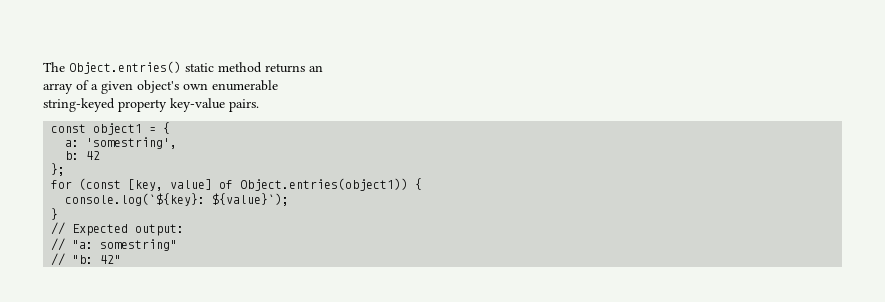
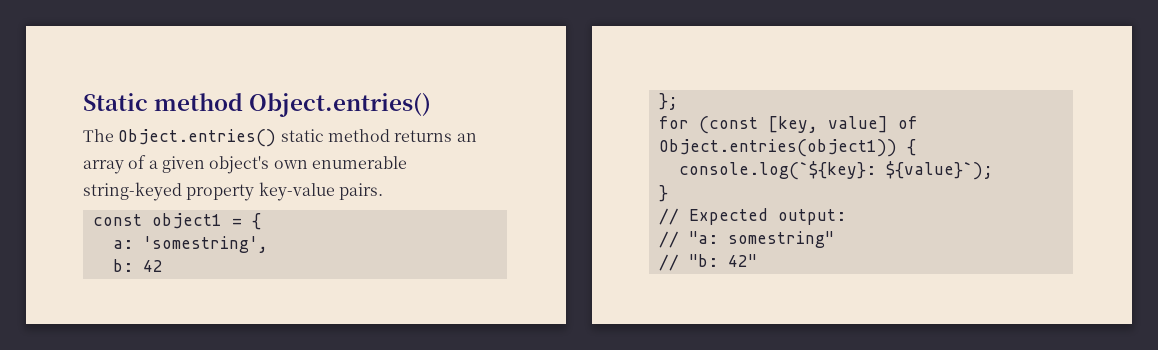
(43, 67) none -> [83,92,432,117] Static method Object.entries() //

